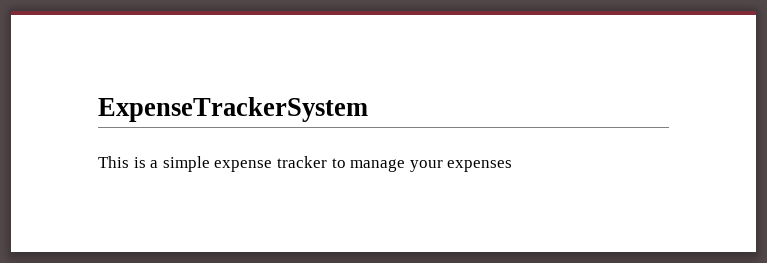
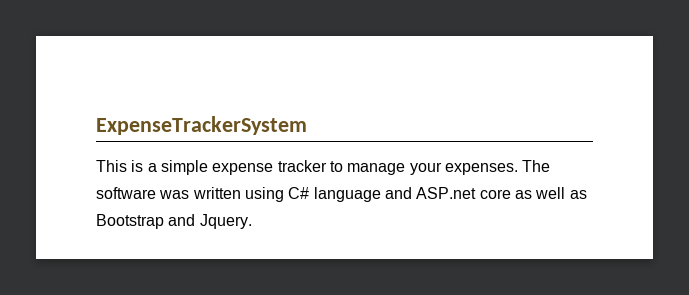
[447,160,513,172] expenses -> [444,160,551,175] [96,187,587,202] [96,214,252,229] expenses. The software was written using C# language and ASP.net core as well as Bootstrap and Jquery.

